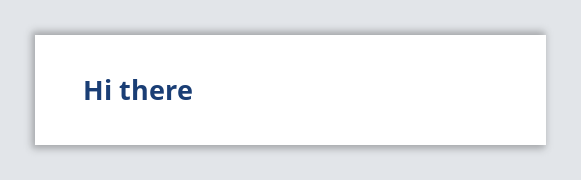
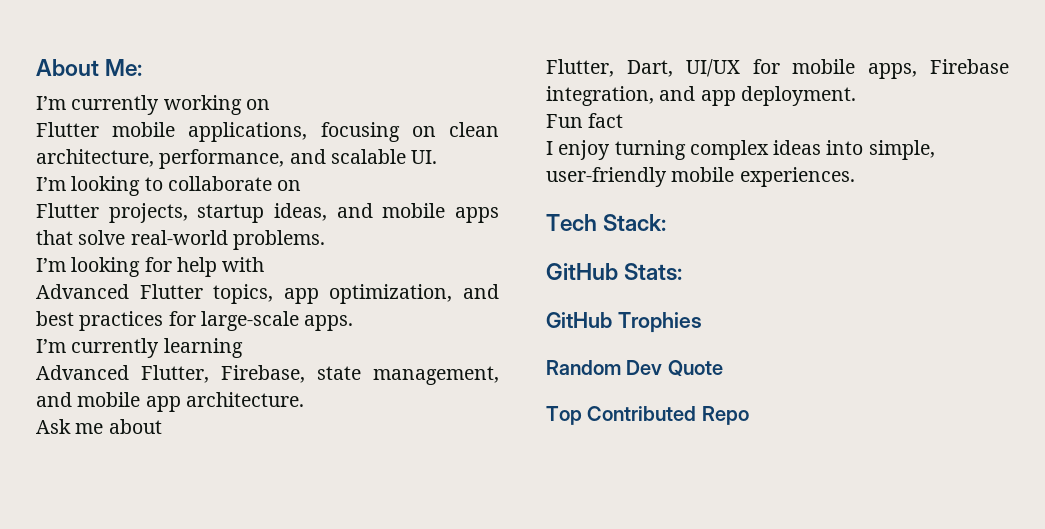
[83,79,194,100] Hi there -> [36,59,143,76] [36,95,270,115] [36,122,499,142] [36,149,438,169] [36,176,302,196] [36,203,500,223] [36,230,325,250] [36,257,265,277] [36,284,500,304] [36,311,354,331] [36,338,243,358] [36,365,499,385] [36,392,304,412] [36,419,162,434] [546,59,1009,79] [546,86,856,106] [546,113,624,128] [546,140,935,160] [546,167,855,187] [546,214,667,231] [546,263,683,281] [546,312,702,333] [546,360,723,377] [546,406,749,425] About Me: // I’m currently working on // Flutter mobile applications, focusing on clean architecture, performance, and scalable UI. // I’m looking to collaborate on // Flutter projects, startup ideas, and mobile apps that solve real-world problems. // I’m looking for help with // Advanced Flutter topics, app optimization, and best practices for large-scale apps. // I’m currently learning // Advanced Flutter, Firebase, state management, and mobile app architecture. // Ask me about // Flutter, Dart, UI/UX for mobile apps, Firebase integration, and app deployment. // Fun fact // I enjoy turning complex ideas into simple, user-friendly mobile experiences. // Tech Stack: // GitHub Stats: // GitHub Trophies // Random Dev Quote // Top Contributed Repo

